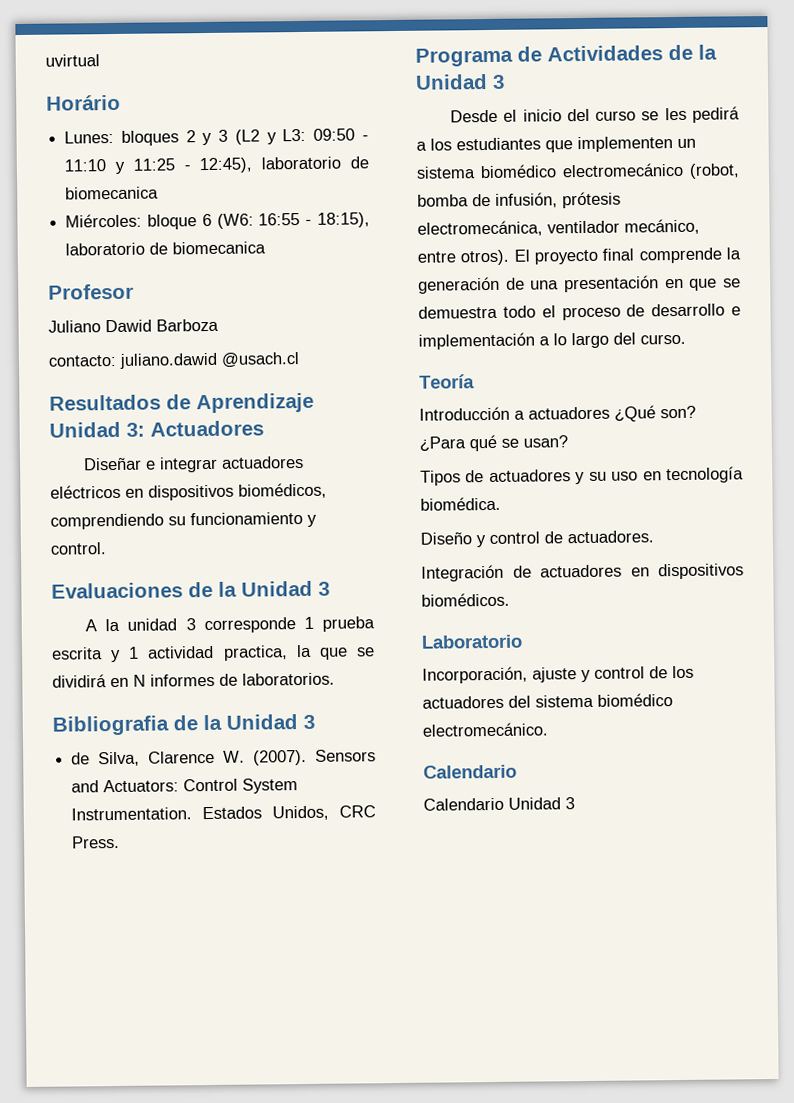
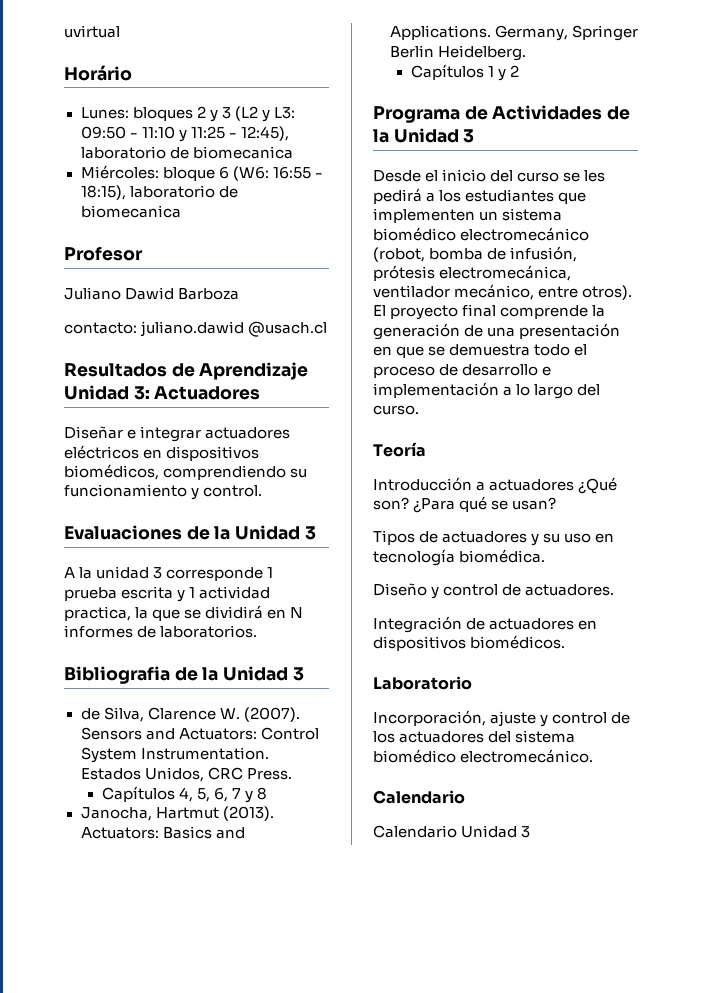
(121, 842) none -> [101,786,268,803] [80,806,274,821] [80,826,245,839] [389,25,638,41] [389,45,526,61] [410,64,519,81] // Capítulos 4, 5, 6, 7 y 8 // Janocha, Hartmut (2013). Actuators: Basics and Applications. Germany, Springer Berlin Heidelberg. // Capítulos 1 y 2

